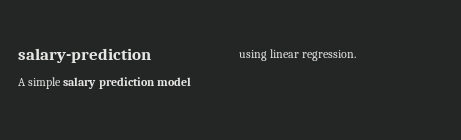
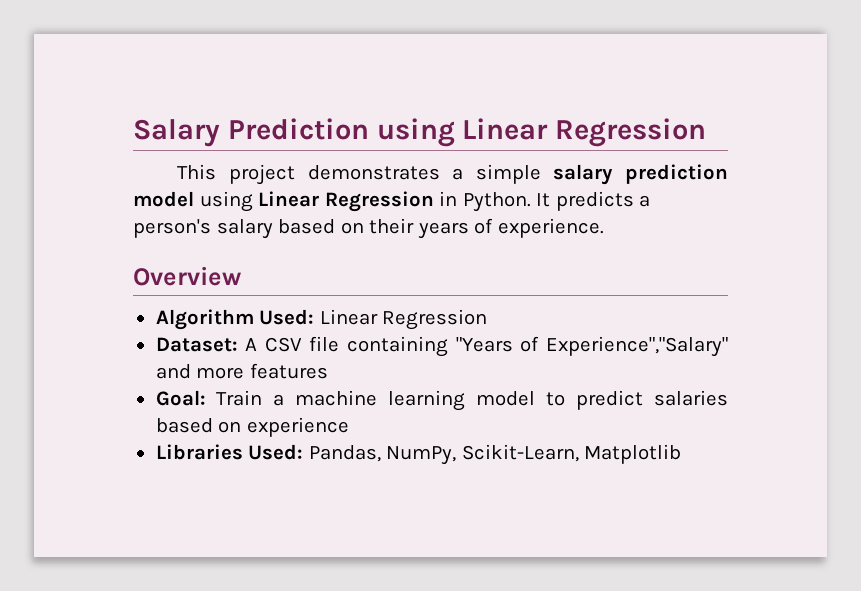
[18,48,151,63] [18,78,26,86] salary-prediction // A -> [133,118,707,147] [177,164,464,185] Salary Prediction using Linear Regression // This project demonstrates a
[270,49,357,61] linear regression. -> [258,191,651,212] [133,218,604,239] [133,266,241,286] [155,309,488,330] [155,336,728,357] [155,363,328,379] [155,390,729,411] [155,417,349,437] [155,444,682,465] Linear Regression in Python. It predicts a person's salary based on their years of experience. // Overview // Algorithm Used: Linear Regression // Dataset: A CSV file containing "Years of Experience","Salary" and more features // Goal: Train a machine learning model to predict salaries based on experience // Libraries Used: Pandas, NumPy, Scikit-Learn, Matplotlib

